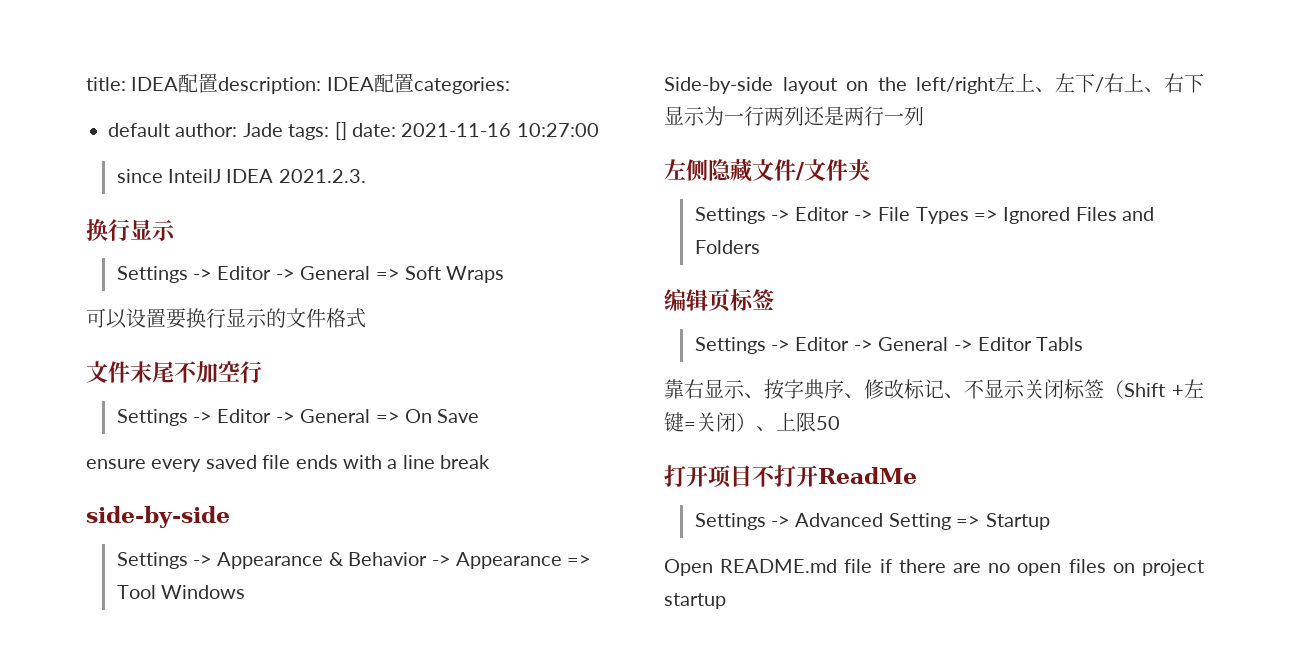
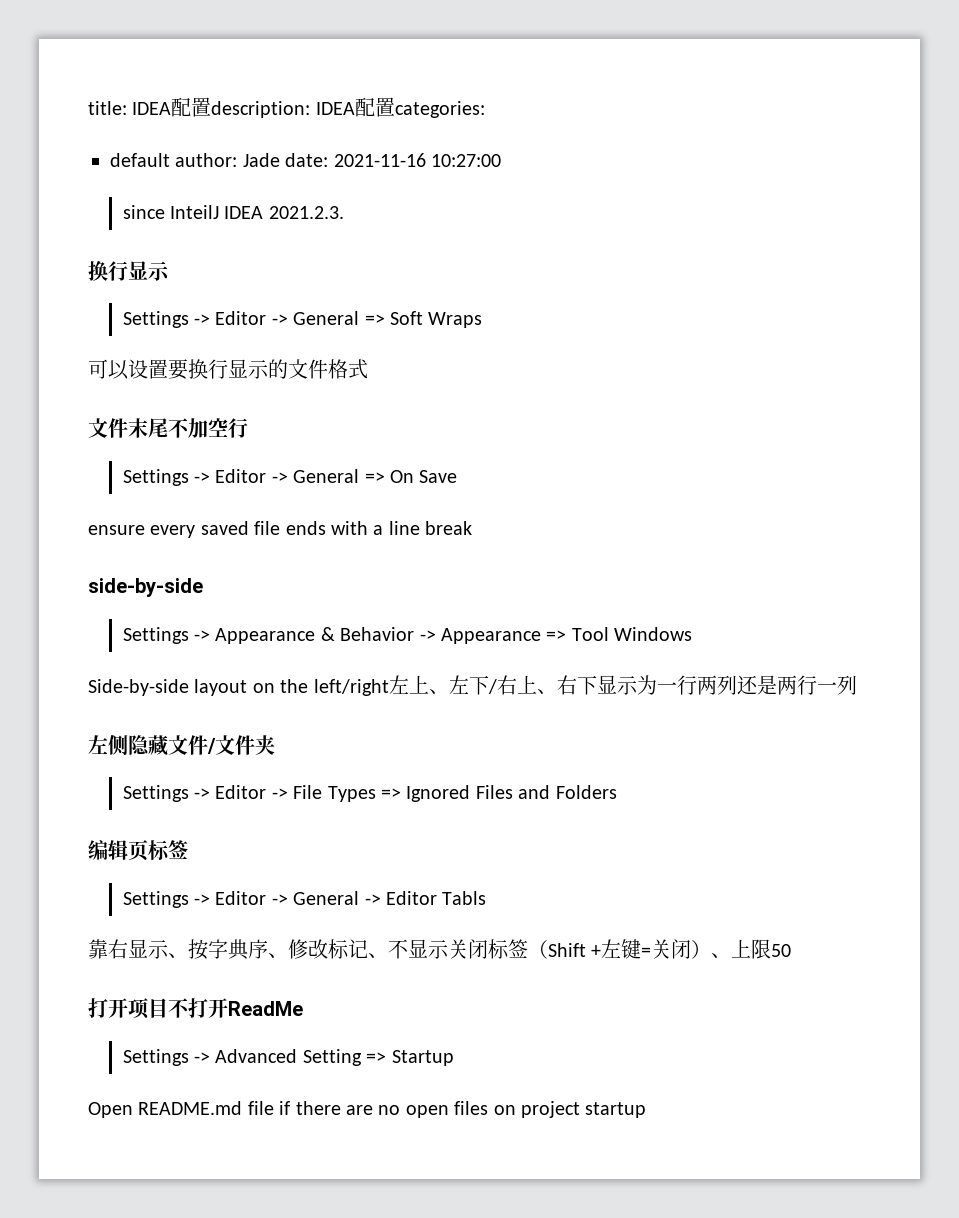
[288,122,347,140] tags: [] -> (280, 160) none

